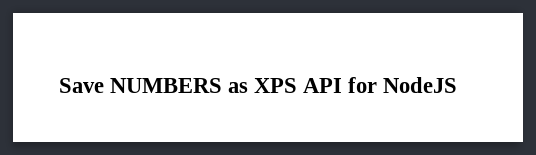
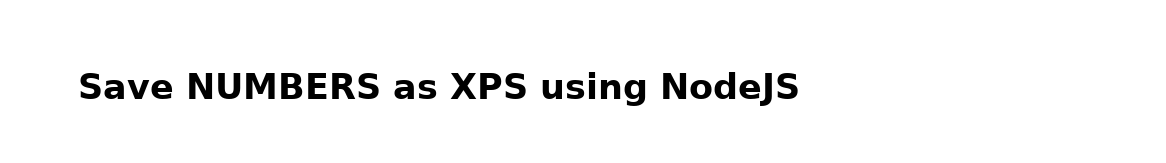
[303,77,378,93] API for -> [540,72,648,106] using

